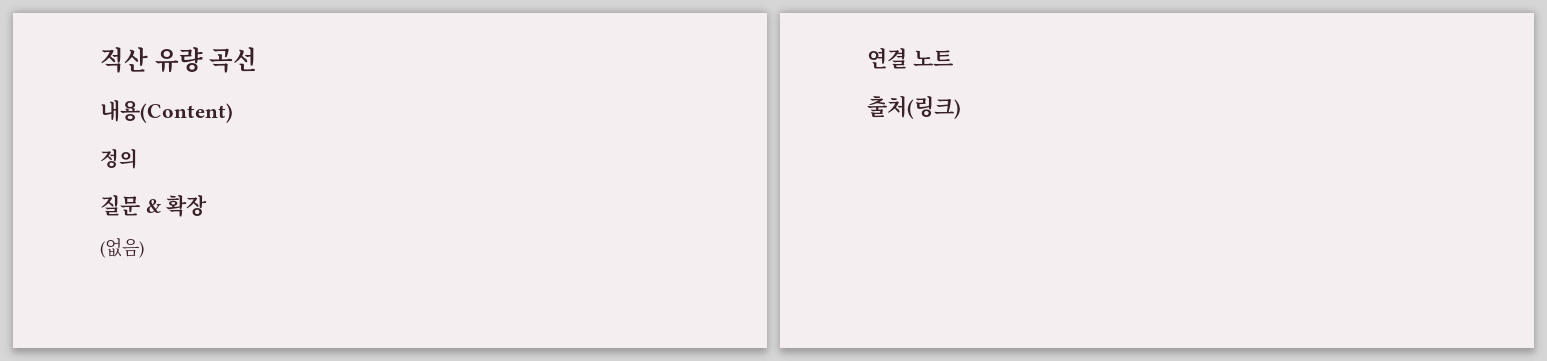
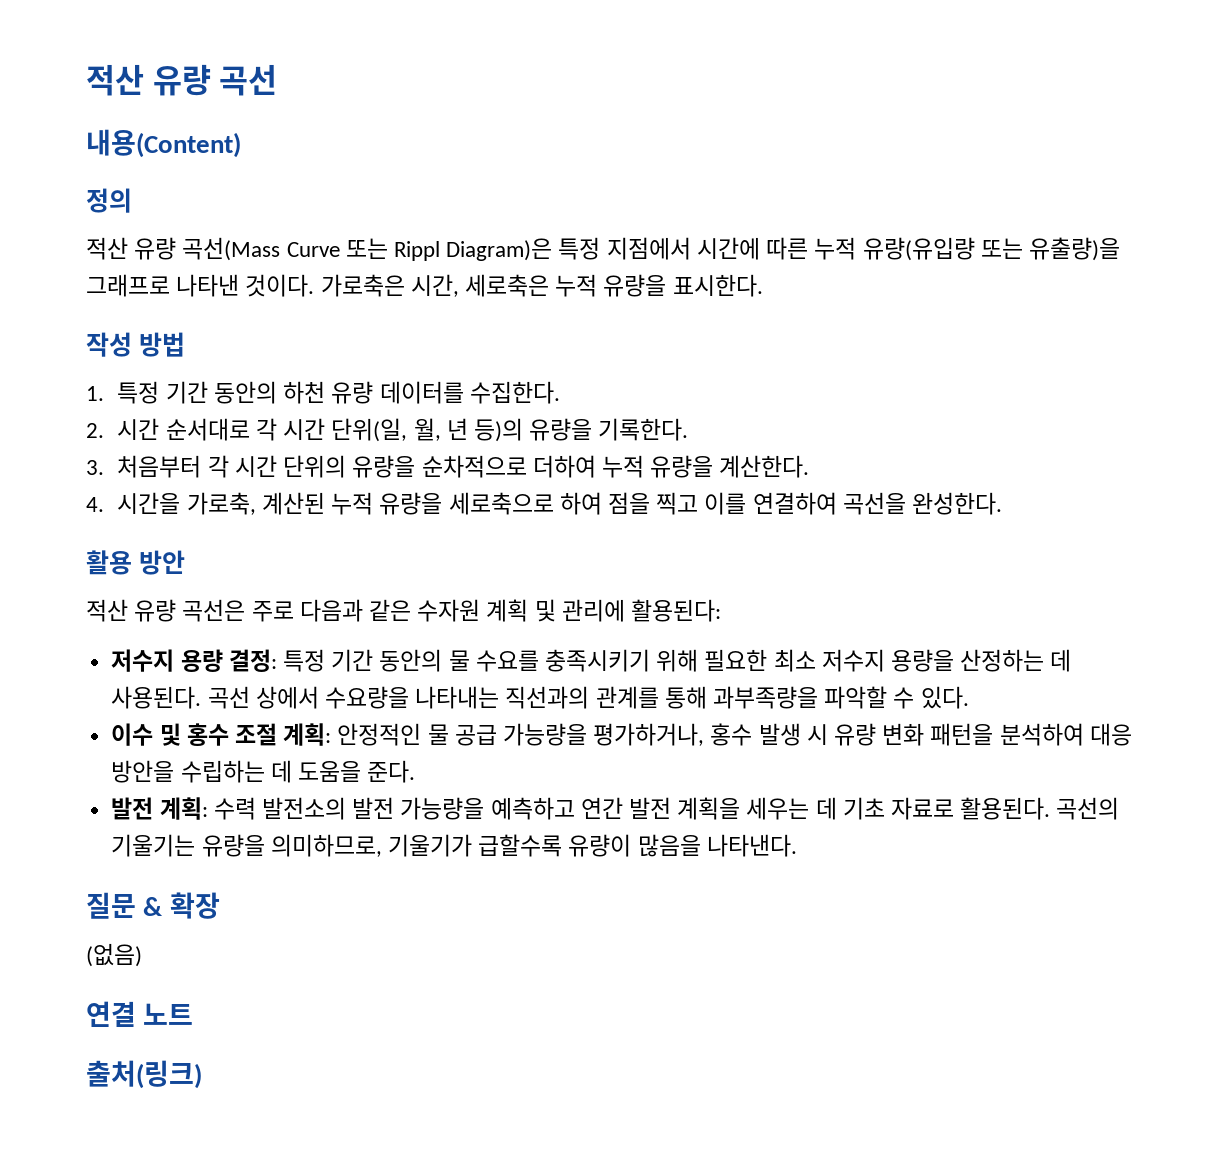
(138, 158) none -> [86,237,1120,261] [86,274,763,297] [86,332,185,357] [86,381,560,404] [86,418,689,442] [86,455,810,478] [86,492,1002,515] [86,550,185,575] [86,599,722,622] [111,649,1072,672] [111,686,969,709] [111,723,1132,746] [111,760,416,783] [111,797,1120,820] [111,834,797,857] // 적산 유량 곡선(Mass Curve 또는 Rippl Diagram)은 특정 지점에서 시간에 따른 누적 유량(유입량 또는 유출량)을 그래프로 나타낸 것이다. 가로축은 시간, 세로축은 누적 유량을 표시한다. // 작성 방법 // 1. 특정 기간 동안의 하천 유량 데이터를 수집한다. // 2. 시간 순서대로 각 시간 단위(일, 월, 년 등)의 유량을 기록한다. // 3. 처음부터 각 시간 단위의 유량을 순차적으로 더하여 누적 유량을 계산한다. // 4. 시간을 가로축, 계산된 누적 유량을 세로축으로 하여 점을 찍고 이를 연결하여 곡선을 완성한다. // 활용 방안 // 적산 유량 곡선은 주로 다음과 같은 수자원 계획 및 관리에 활용된다: // 저수지 용량 결정: 특정 기간 동안의 물 수요를 충족시키기 위해 필요한 최소 저수지 용량을 산정하는 데 사용된다. 곡선 상에서 수요량을 나타내는 직선과의 관계를 통해 과부족량을 파악할 수 있다. // 이수 및 홍수 조절 계획: 안정적인 물 공급 가능량을 평가하거나, 홍수 발생 시 유량 변화 패턴을 분석하여 대응 방안을 수립하는 데 도움을 준다. // 발전 계획: 수력 발전소의 발전 가능량을 예측하고 연간 발전 계획을 세우는 데 기초 자료로 활용된다. 곡선의 기울기는 유량을 의미하므로, 기울기가 급할수록 유량이 많음을 나타낸다.

